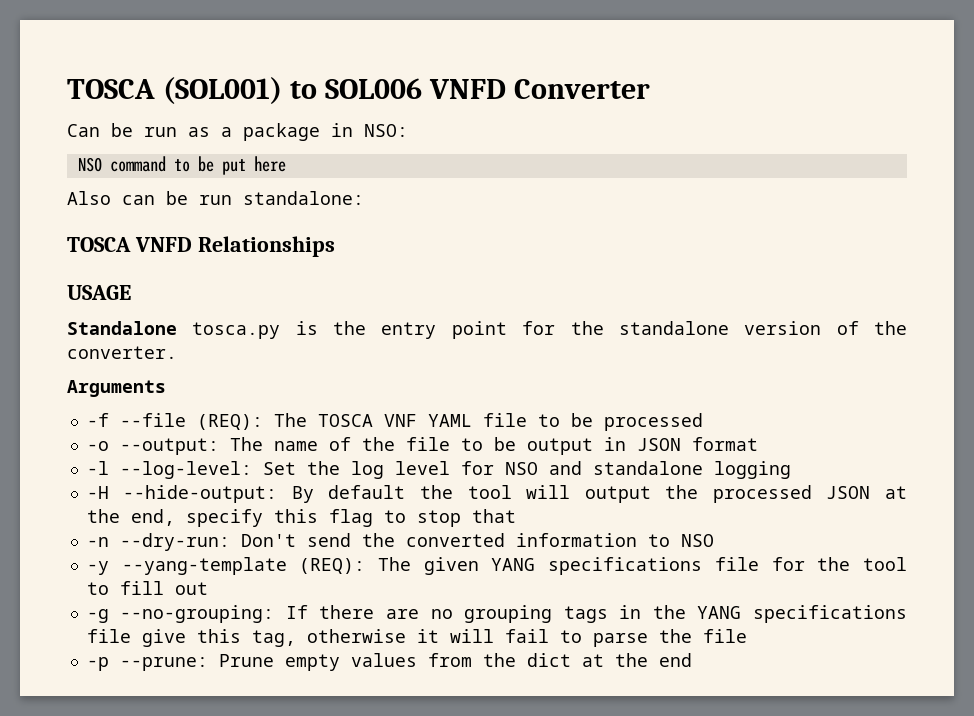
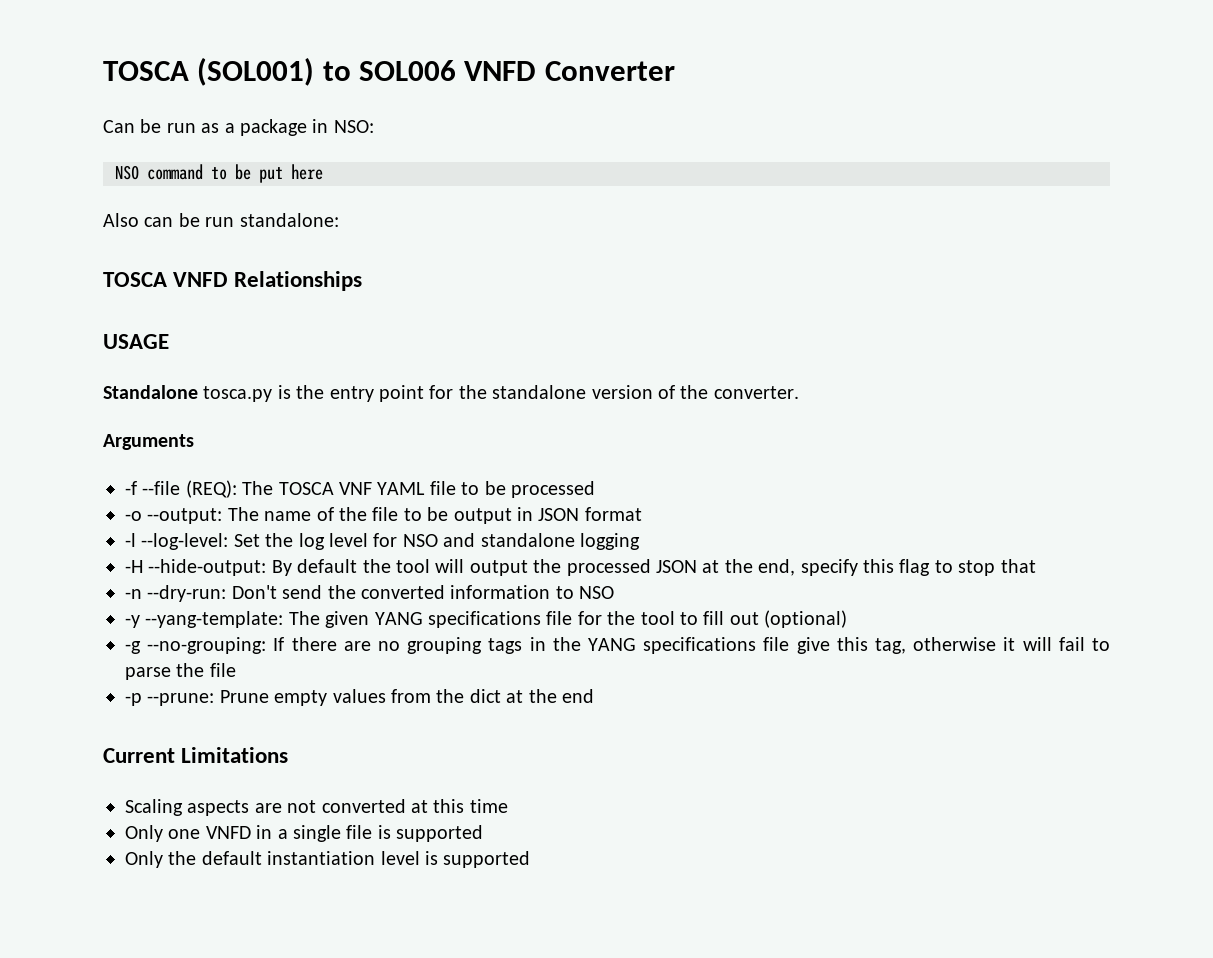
[121,557,366,575] --yang-template (REQ): -> [145,611,284,628] --yang-template:
(208, 588) none -> [764,610,848,628] (optional)
(692, 660) none -> [103,747,289,763] [125,799,508,816] [125,825,484,842] [125,851,531,868] // Current Limitations // Scaling aspects are not converted at this time // Only one VNFD in a single file is supported // Only the default instantiation level is supported

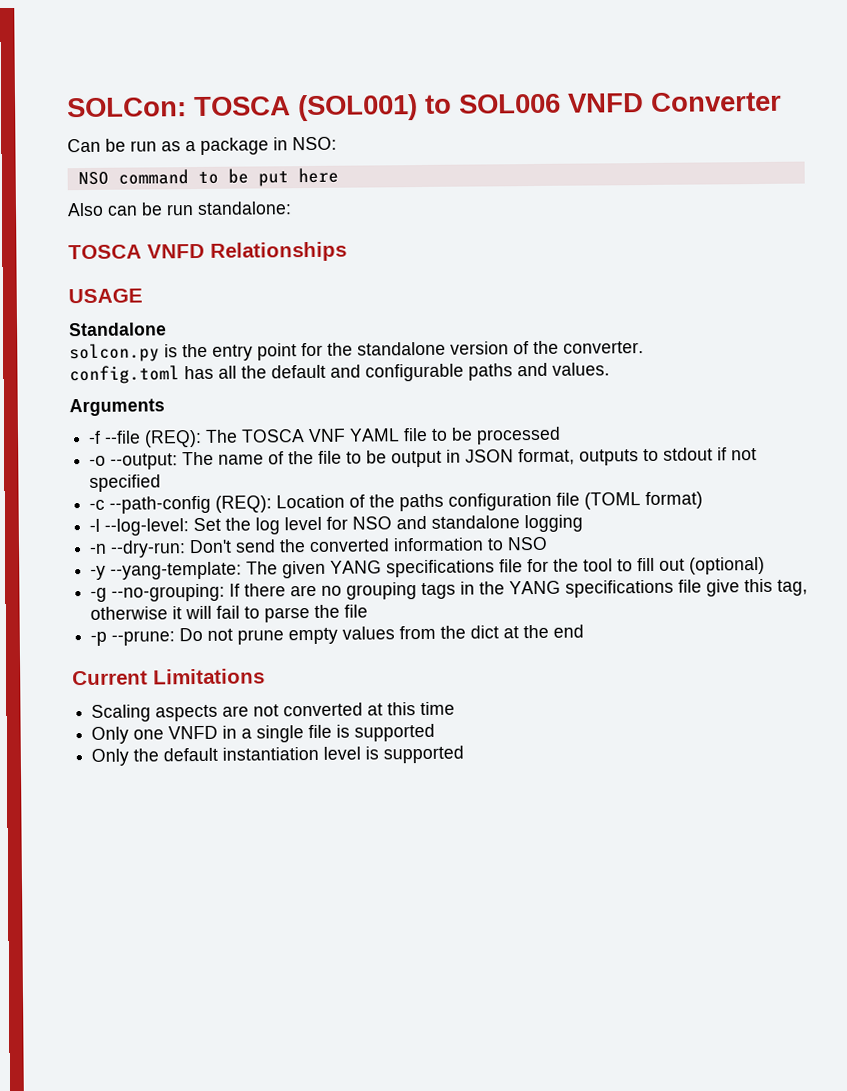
(103, 71) none -> [67,97,187,118] SOLCon:
[203,386,273,402] tosca.py -> [69,343,160,363] // solcon.py
(799, 392) none -> [69,362,610,385] // config.toml has all the default and configurable paths and values.
[584,507,642,521] format -> [518,447,758,466] [89,474,162,492] [89,491,704,514] format, outputs to stdout if not specified // -c --path-config (REQ): Location of the paths configuration file (TOML format)
[125,559,1036,576] // -H --hide-output: By default the tool will output the processed JSON at the end, specify this flag to stop that -> (584, 523) none
[219,690,269,703] Prune -> [179,627,285,645] Do not prune

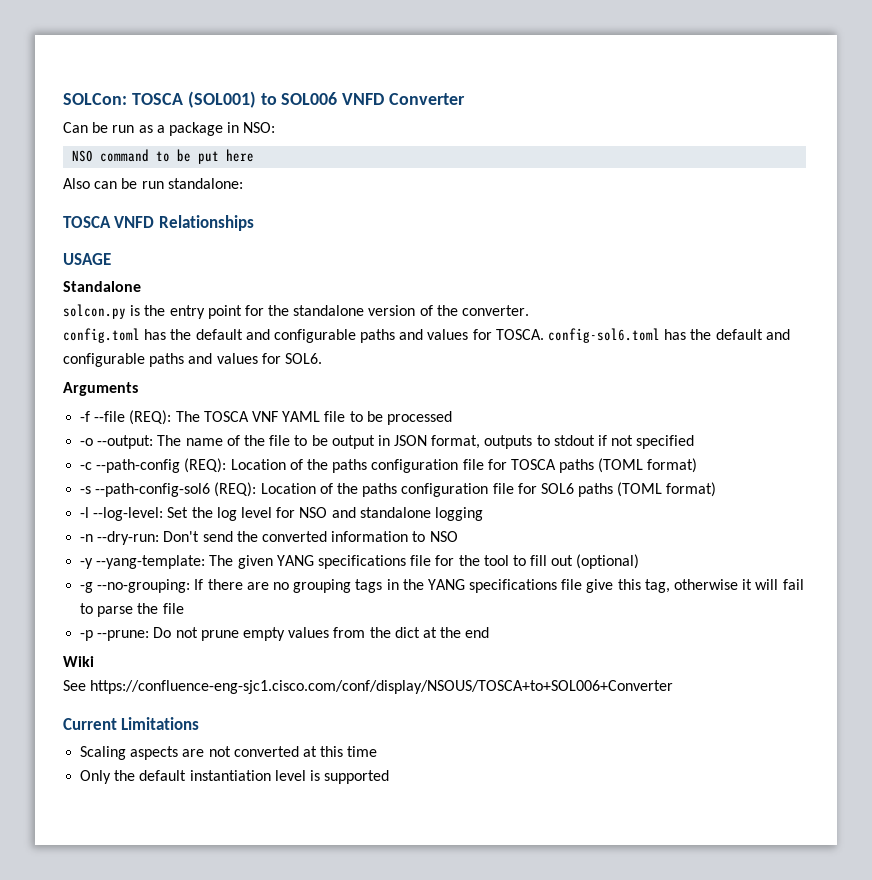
[218,362,610,382] all the default and configurable paths and values. -> [170,328,790,343] [63,353,322,367] the default and configurable paths and values for TOSCA. config-sol6.toml has the default and configurable paths and values for SOL6.
(581, 499) none -> [487,458,698,473] [80,482,614,497] for TOSCA paths (TOML format) // -s --path-config-sol6 (REQ): Location of the paths configuration file for SOL6 paths
(585, 631) none -> [63,656,94,667] [63,680,674,694] // Wiki // See https://confluence-eng-sjc1.cisco.com/conf/display/NSOUS/TOSCA+to+SOL006+Converter
[91,723,436,744] // Only one VNFD in a single file is supported -> (378, 751) none

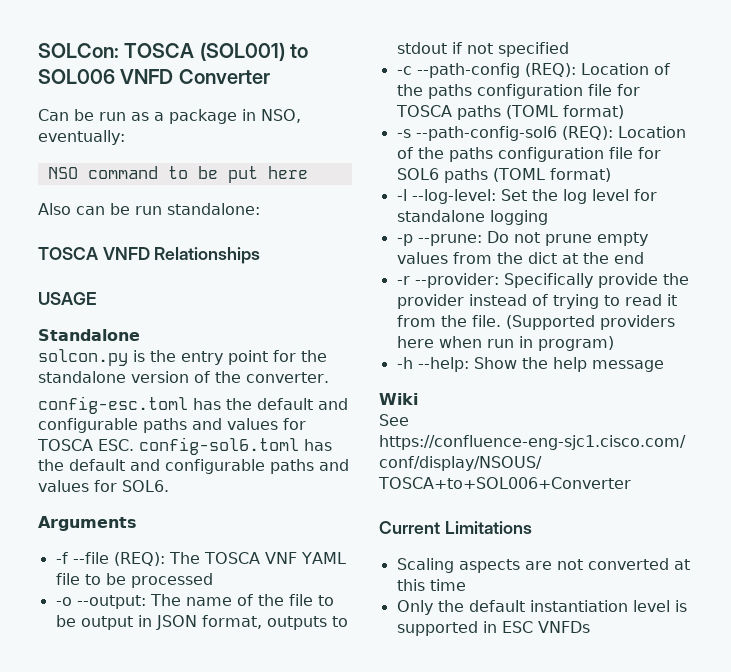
[243,122,276,133] NSO: -> [261,109,301,123] [38,130,125,145] NSO, eventually:
[63,328,544,343] config.toml has the default and configurable paths and values for TOSCA. -> [38,396,348,414] [38,418,306,433] [37,439,134,451] config-esc.toml has the default and configurable paths and values for TOSCA ESC.
[299,507,356,518] NSO and -> (657, 195) none
[80,531,458,545] [80,554,640,569] [80,579,804,593] [80,603,184,617] // -n --dry-run: Don't send the converted information to NSO // -y --yang-template: The given YANG specifications file for the tool to fill out (optional) // -g --no-grouping: If there are no grouping tags in the YANG specifications file give this tag, otherwise it will fail to parse the file -> (548, 217) none
(490, 632) none -> [396,273,689,288] [396,294,677,309] [396,315,675,330] [396,336,614,351] [396,357,664,372] // -r --provider: Specifically provide the provider instead of trying to read it from the file. (Supported providers here when run in program) // -h --help: Show the help message
(390, 777) none -> [482,621,590,633] in ESC VNFDs

